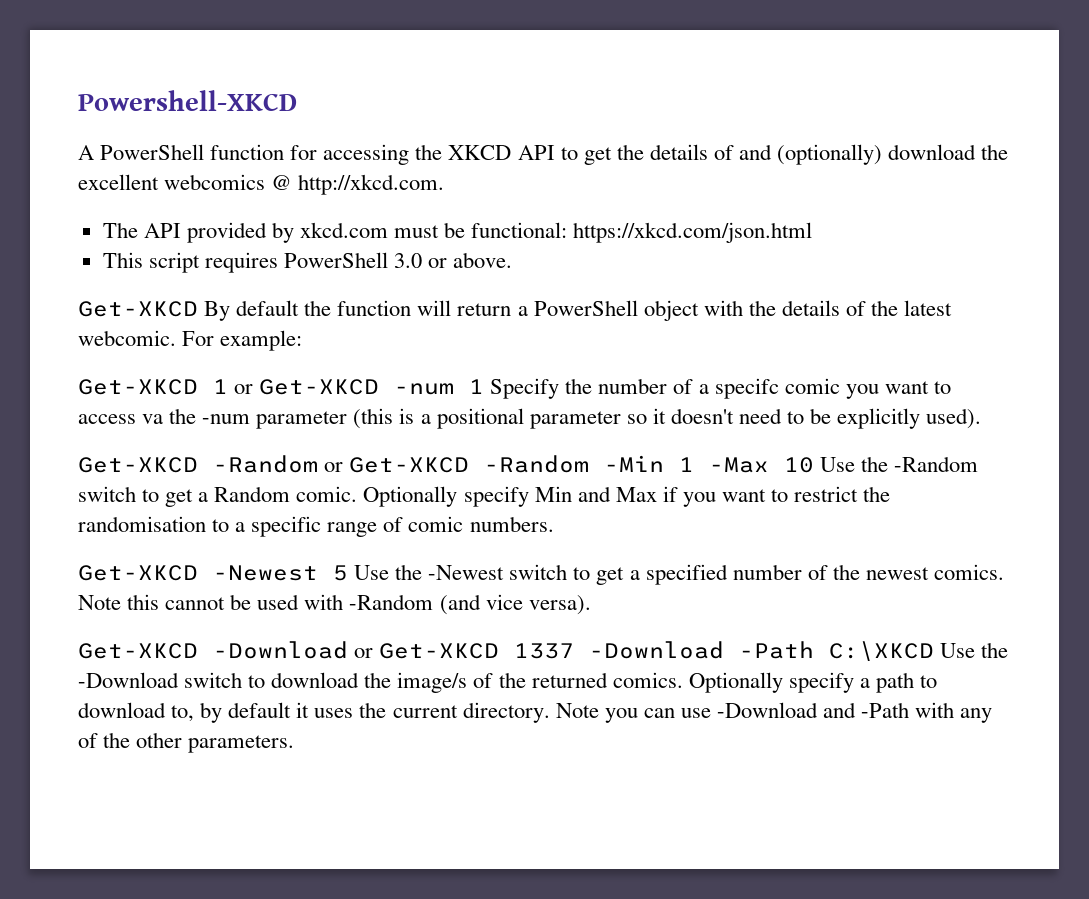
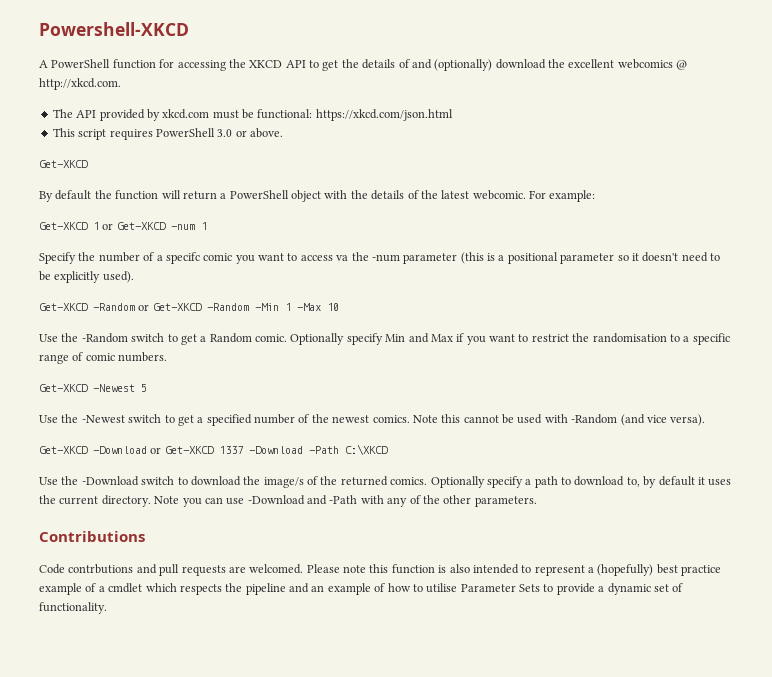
(198, 309) none -> (88, 164) //
(485, 386) none -> (207, 226) //
(815, 465) none -> (339, 307) //
(348, 573) none -> (147, 388) //
(935, 651) none -> (388, 449) //
(295, 744) none -> [39,531,145,542] [39,564,722,576] [39,583,684,595] [39,602,107,614] // Contributions // Code contrbutions and pull requests are welcomed. Please note this function is also intended to represent a (hopefully) best practice example of a cmdlet which respects the pipeline and an example of how to utilise Parameter Sets to provide a dynamic set of functionality.

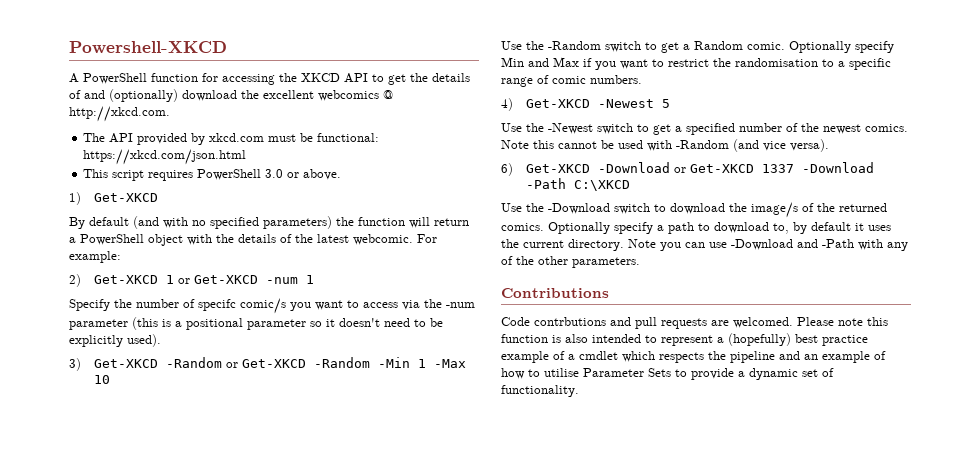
(283, 133) none -> [69,192,81,205] 1)
(92, 195) none -> [133,216,332,229] (and with no specified parameters)
(596, 196) none -> [69,274,81,287] 2)
[156,252,233,264] a specifc comic -> [198,298,286,314] specifc comic/s
[336,255,349,261] va -> [402,300,420,310] via
(134, 277) none -> [69,358,81,371] 3)
(168, 357) none -> [501,98,513,111] 4)
(706, 420) none -> [501,163,513,176] 6)

